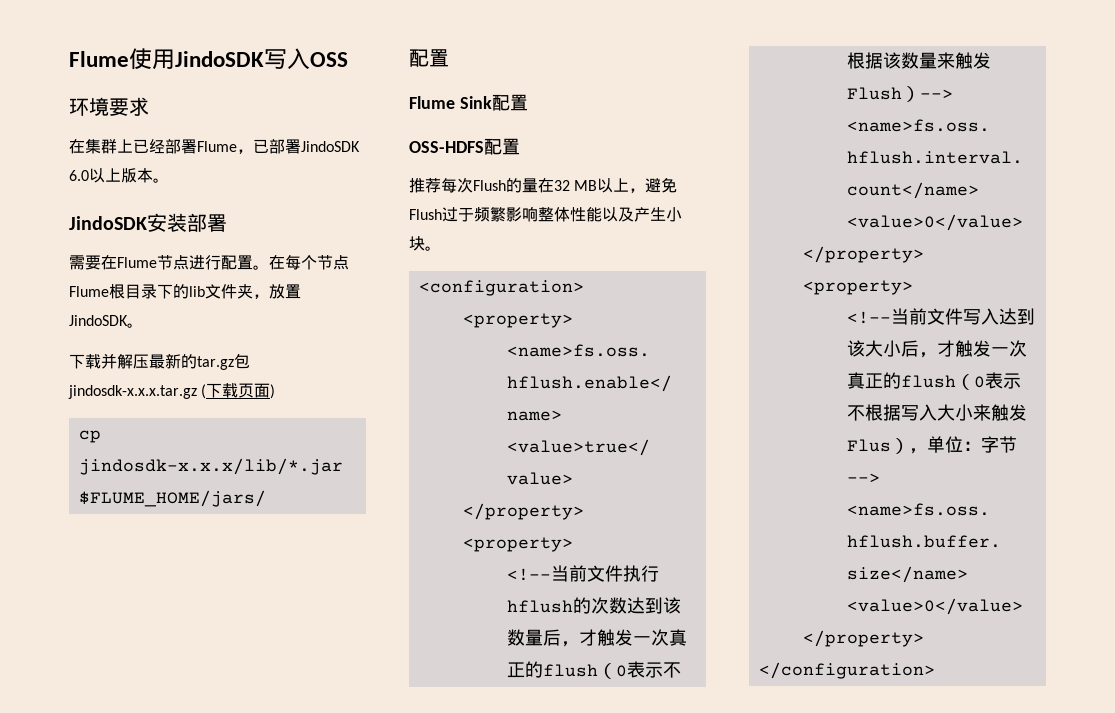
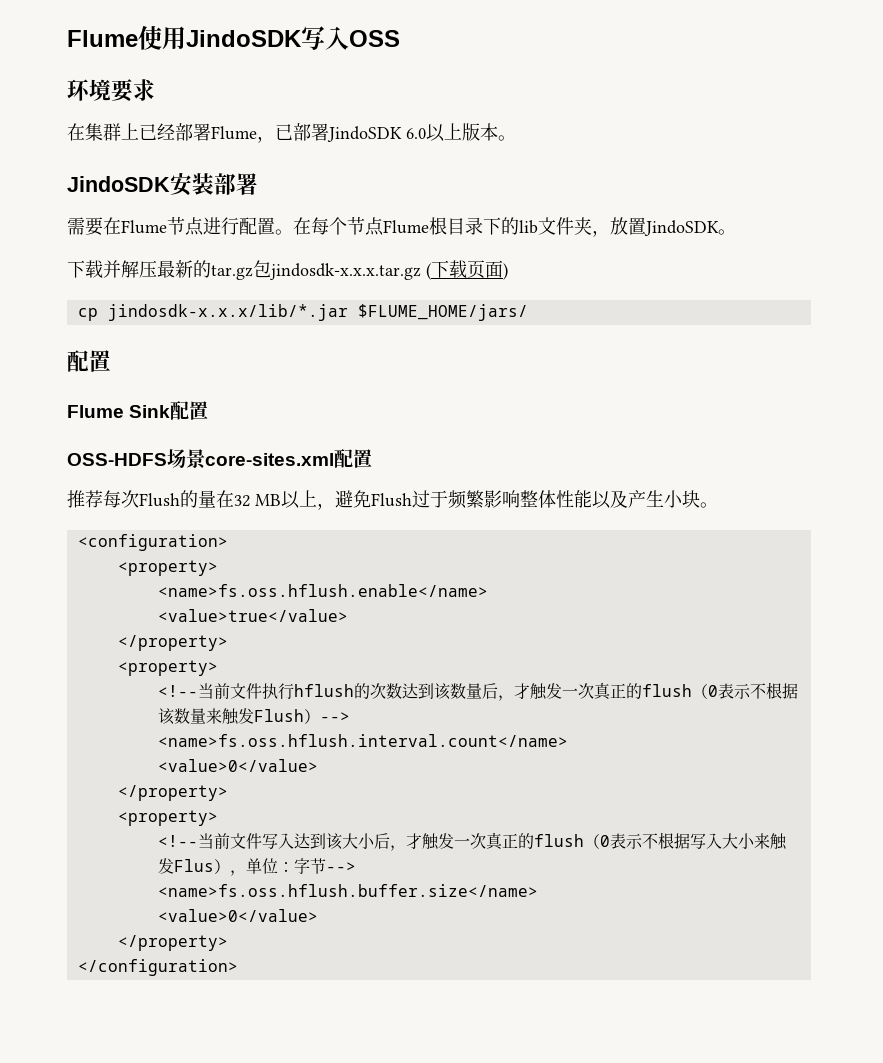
(484, 147) none -> [167,449,334,469] 场景core-sites.xml

